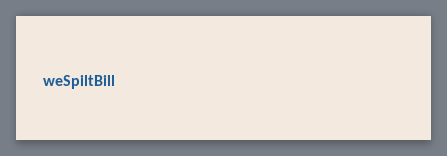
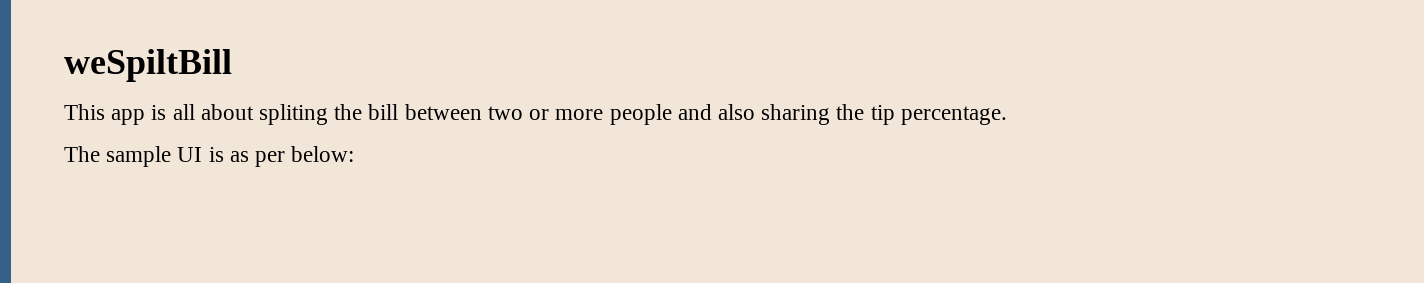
(115, 82) none -> [64,104,1007,125] [64,146,355,167] // This app is all about spliting the bill between two or more people and also sharing the tip percentage. // The sample UI is as per below:

